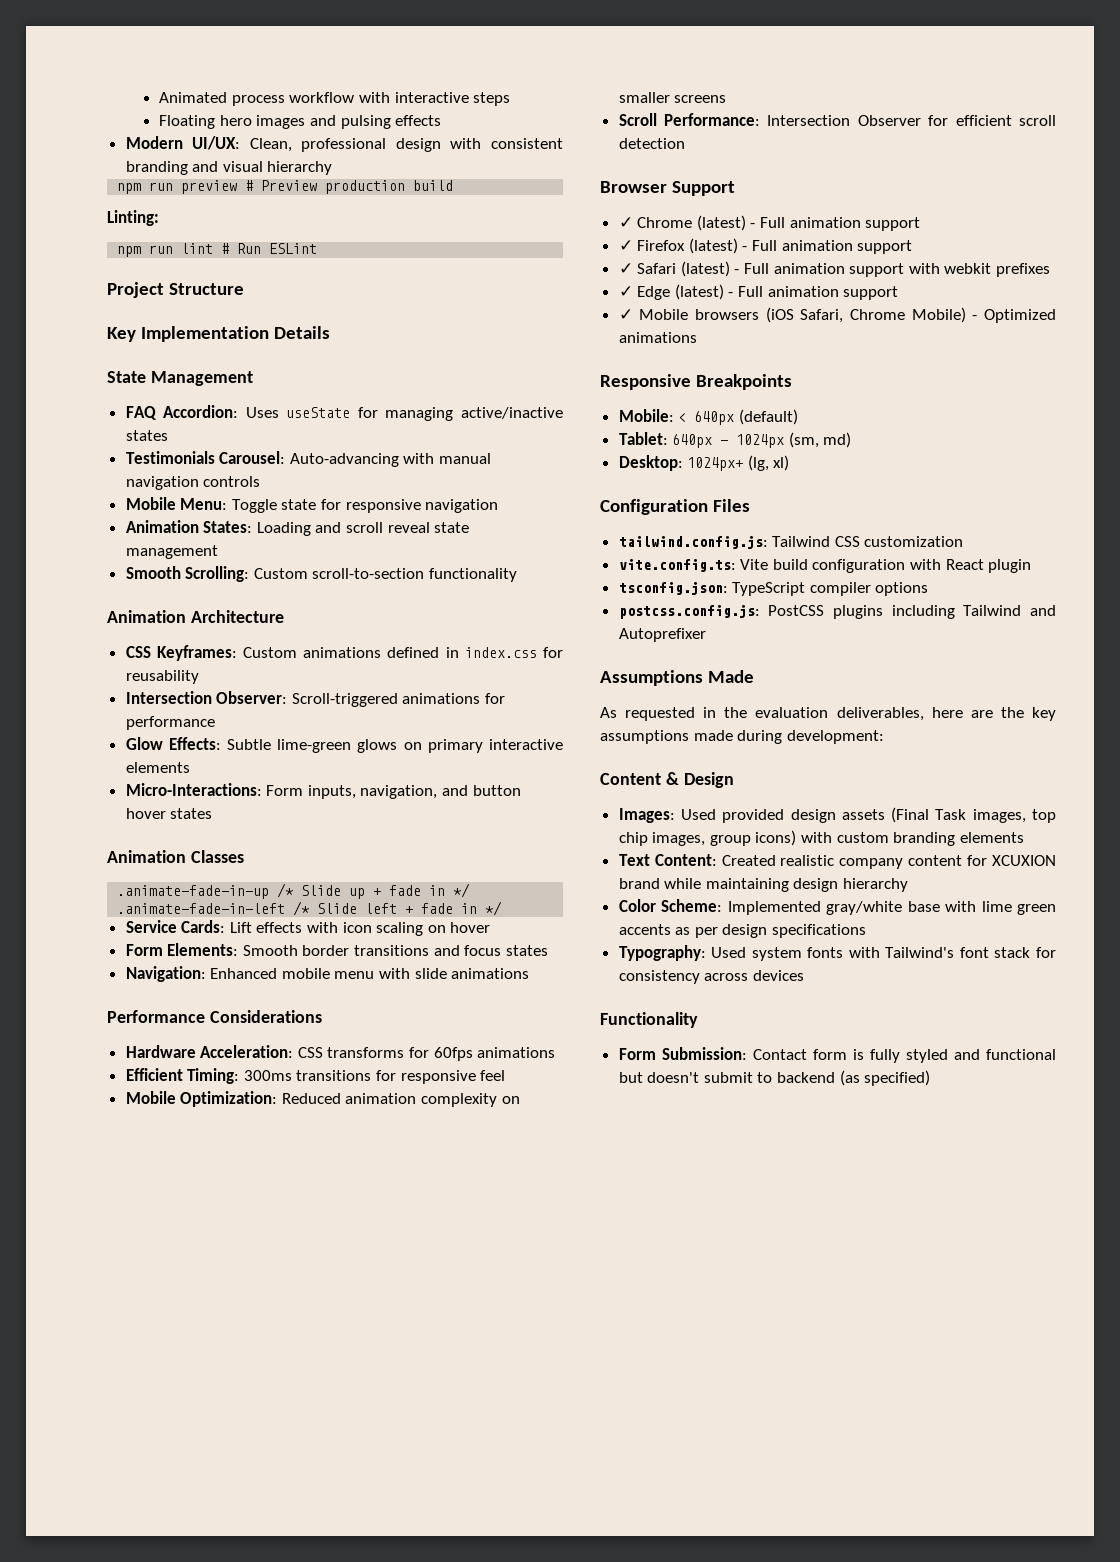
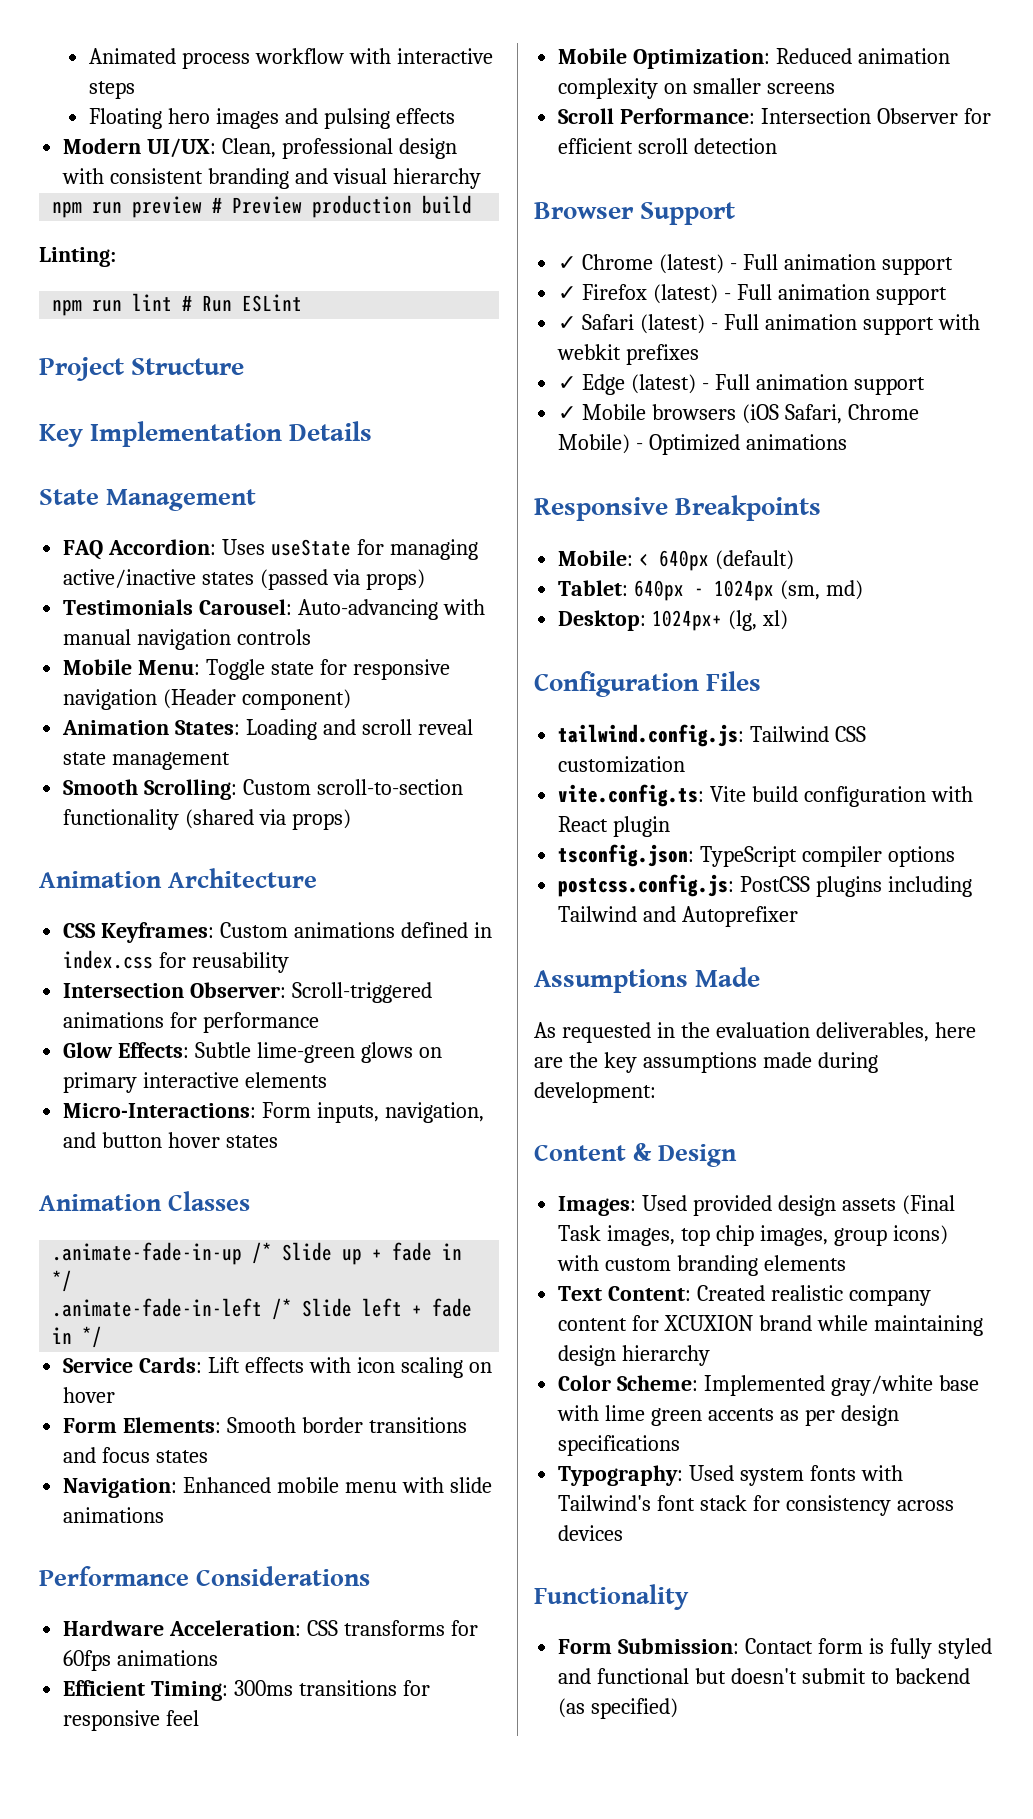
(168, 435) none -> [260,569,425,590] (passed via props)
(499, 506) none -> [163,689,352,710] (Header component)
(518, 575) none -> [185,809,352,830] (shared via props)

